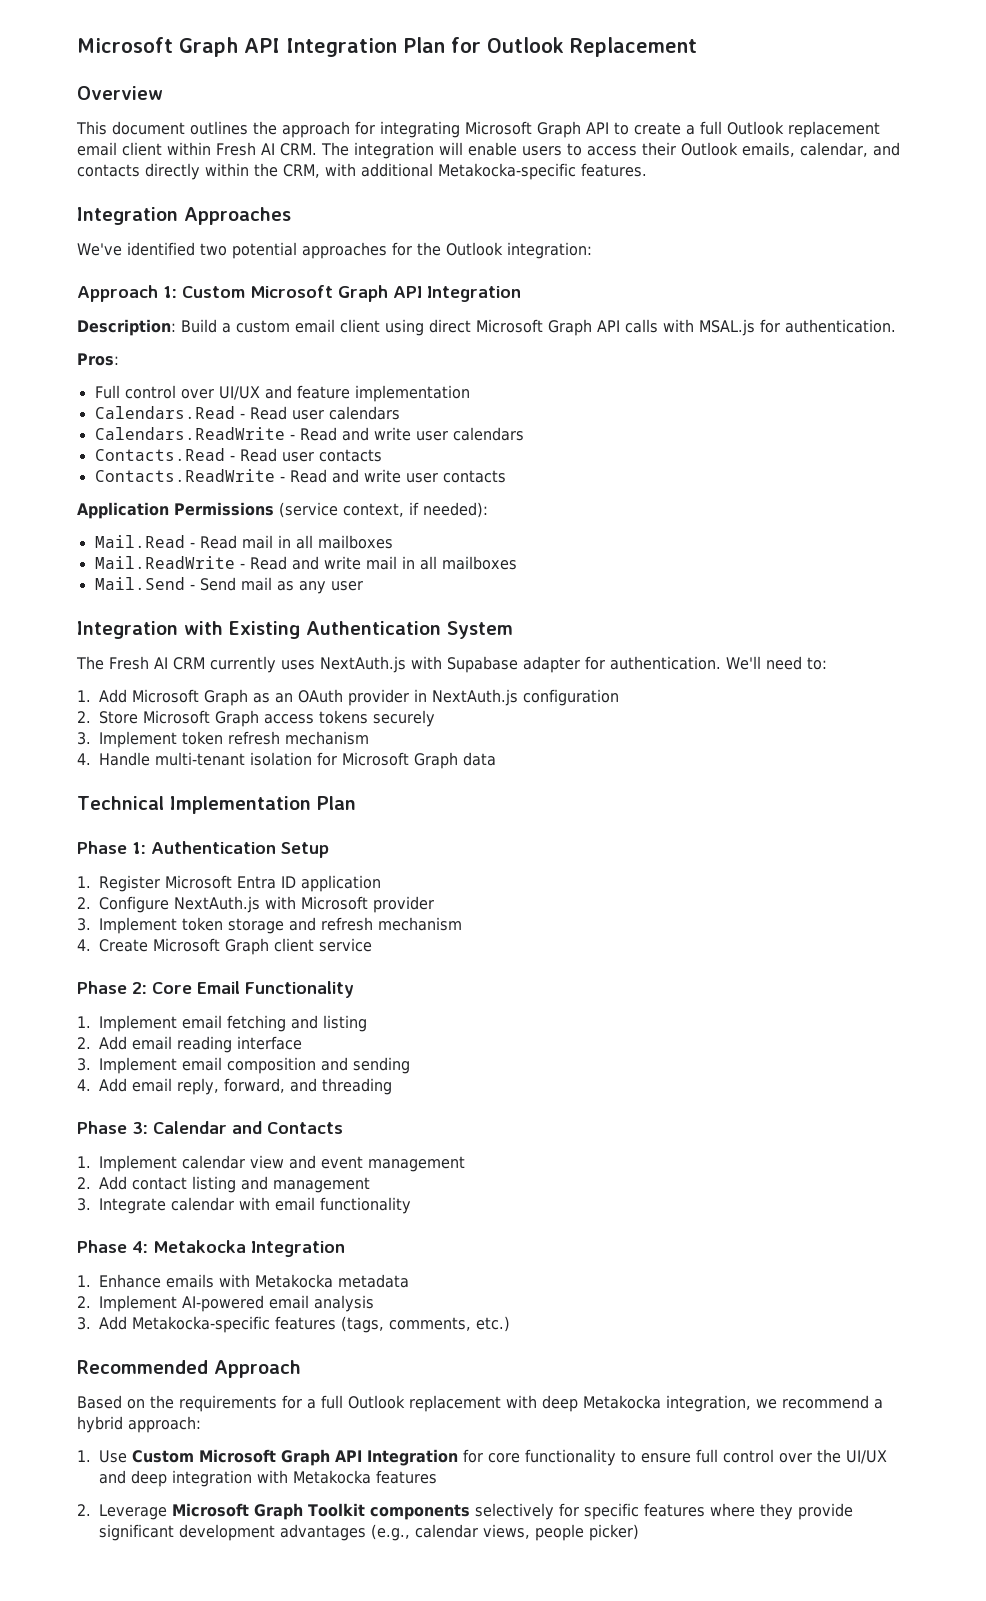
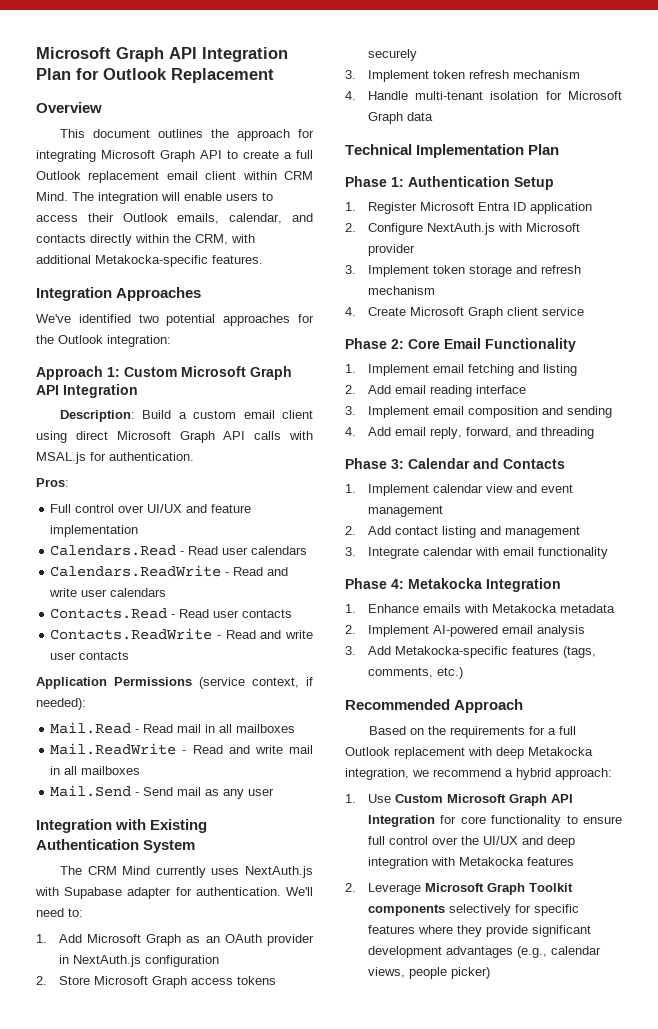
[216,142,317,156] Fresh AI CRM. -> [284,171,313,180] [36,192,68,201] CRM Mind.
[109,656,205,670] Fresh AI CRM -> [87,866,151,875] CRM Mind

